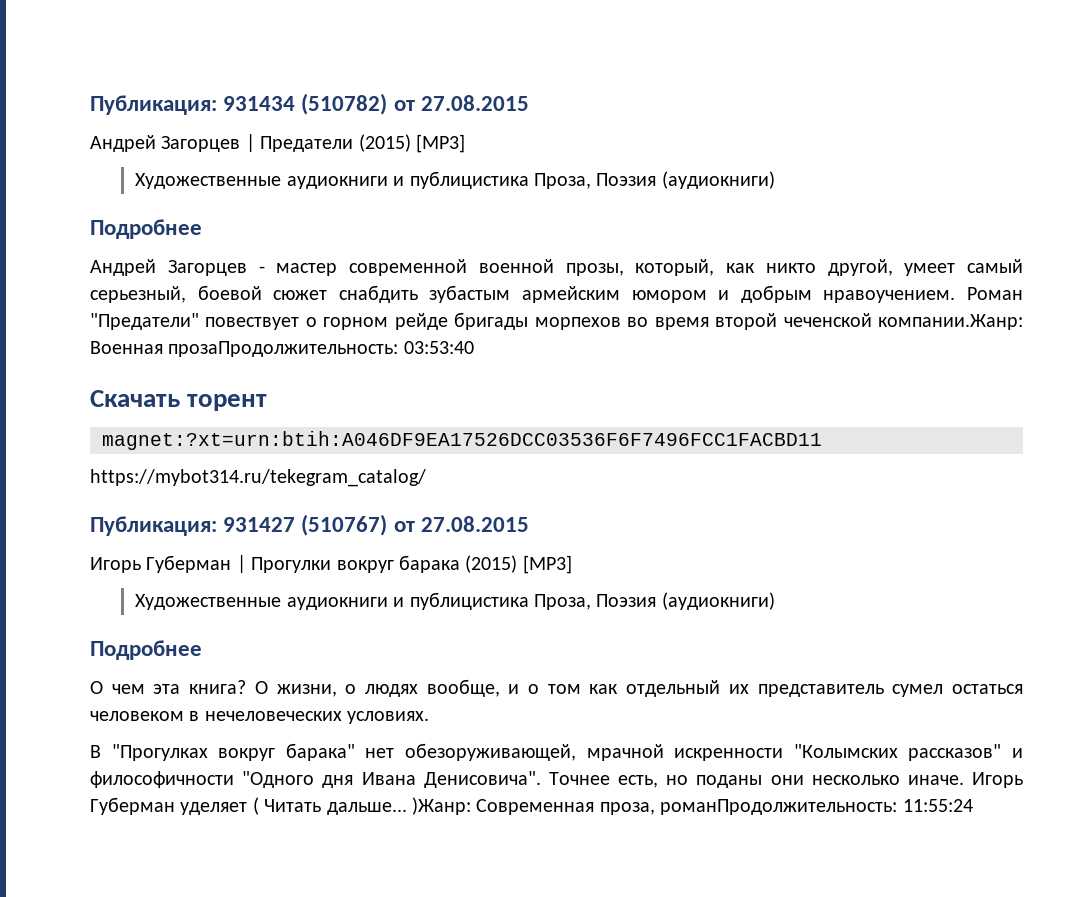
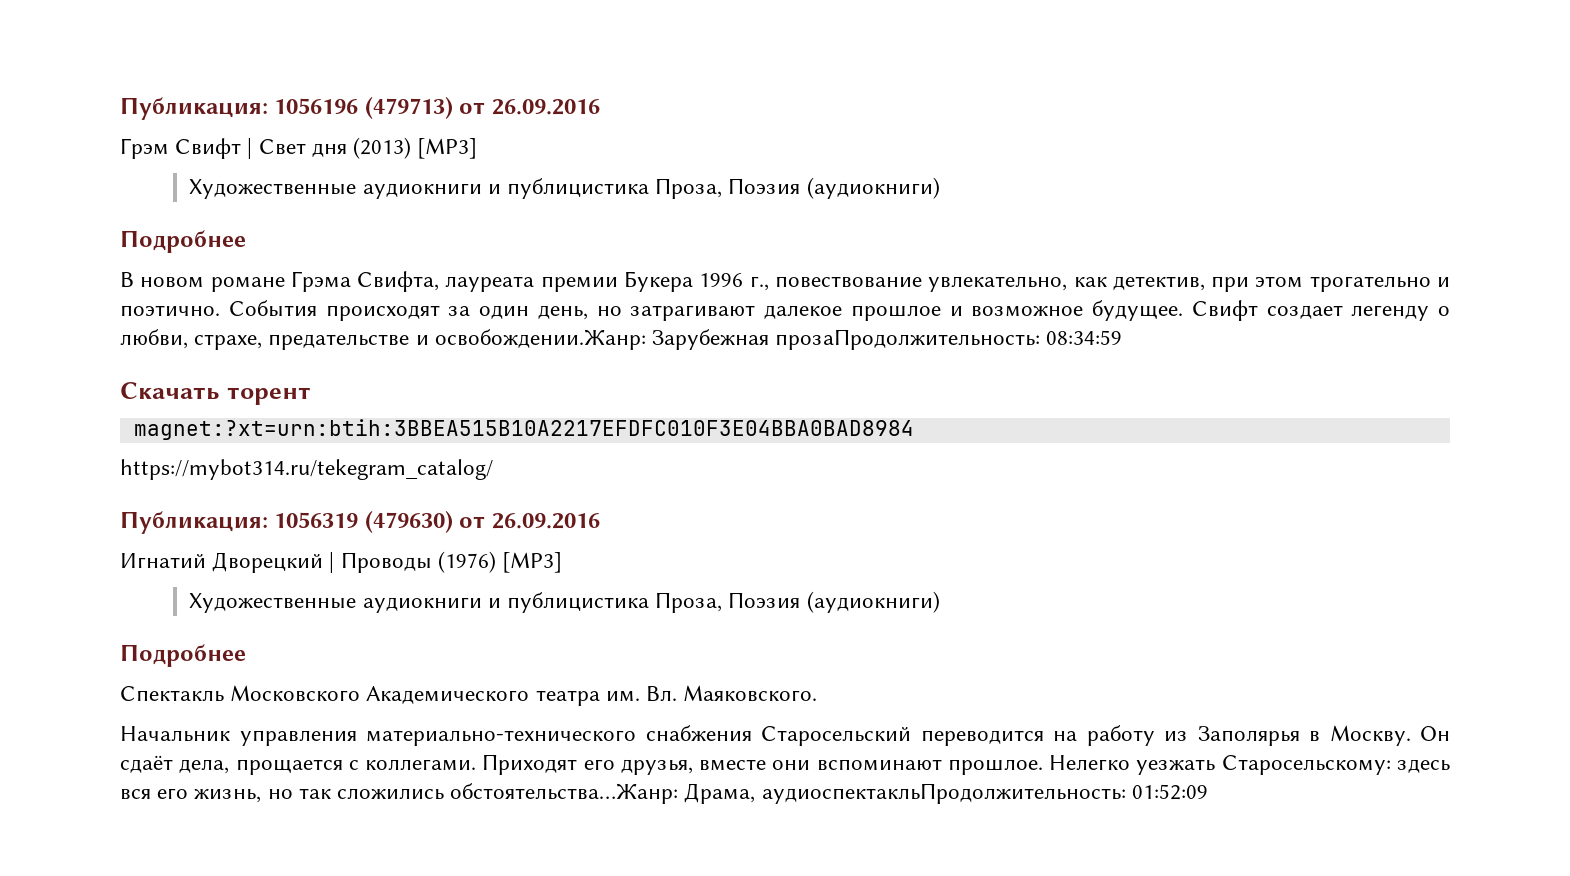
[90,93,529,115] [90,134,465,153] [135,171,775,189] [90,219,202,239] [90,259,1023,276] [90,285,1024,303] [90,312,1024,330] [90,341,474,357] Публикация: 931434 (510782) от 27.08.2015 // Андрей Загорцев | Предатели (2015) [MP3] // Художественные аудиокниги и публицистика Проза, Поэзия (аудиокниги) // Подробнее // Андрей Загорцев - мастер современной военной прозы, который, как никто другой, умеет самый серьезный, боевой сюжет снабдить зубастым армейским юмором и добрым нравоучением. Роман "Предатели" повествует о горном рейде бригады морпехов во время второй чеченской компании.Жанр: Военная прозаПродолжительность: 03:53:40 -> [120,97,600,120] [120,137,478,159] [189,177,940,199] [120,230,246,253] [120,271,1450,292] [120,300,1450,321] [120,329,1123,350] Публикация: 1056196 (479713) от 26.09.2016 // Грэм Свифт | Свет дня (2013) [MP3] // Художественные аудиокниги и публицистика Проза, Поэзия (аудиокниги) // Подробнее // В новом романе Грэма Свифта, лауреата премии Букера 1996 г., повествование увлекательно, как детектив, при этом трогательно и поэтично. События происходят за один день, но затрагивают далекое прошлое и возможное будущее. Свифт создает легенду о любви, страхе, предательстве и освобождении.Жанр: Зарубежная прозаПродолжительность: 08:34:59
[102,431,822,450] magnet:?xt=urn:btih:A046DF9EA17526DCC03536F6F7496FCC1FACBD11 -> [133,419,914,440] magnet:?xt=urn:btih:3BBEA515B10A2217EFDFC010F3E04BBA0BAD8984
[223,514,529,536] [90,555,572,574] [135,592,775,610] [90,640,202,660] [90,679,1024,697] [90,711,430,724] [90,743,1024,761] [90,771,1023,788] [90,797,973,815] 931427 (510767) от 27.08.2015 // Игорь Губерман | Прогулки вокруг барака (2015) [MP3] // Художественные аудиокниги и публицистика Проза, Поэзия (аудиокниги) // Подробнее // О чем эта книга? О жизни, о людях вообще, и о том как отдельный их представитель сумел остаться человеком в нечеловеческих условиях. // В "Прогулках вокруг барака" нет обезоруживающей, мрачной искренности "Колымских рассказов" и философичности "Одного дня Ивана Денисовича". Точнее есть, но поданы они несколько иначе. Игорь Губерман уделяет ( Читать дальше... )Жанр: Современная проза, романПродолжительность: 11:55:24 -> [274,511,600,533] [120,551,563,573] [189,591,940,613] [120,644,246,667] [120,685,818,706] [120,725,1450,746] [120,754,1450,775] [120,783,1208,804] 1056319 (479630) от 26.09.2016 // Игнатий Дворецкий | Проводы (1976) [MP3] // Художественные аудиокниги и публицистика Проза, Поэзия (аудиокниги) // Подробнее // Спектакль Московского Академического театра им. Вл. Маяковского. // Начальник управления материально-технического снабжения Старосельский переводится на работу из Заполярья в Москву. Он сдаёт дела, прощается с коллегами. Приходят его друзья, вместе они вспоминают прошлое. Нелегко уезжать Старосельскому: здесь вся его жизнь, но так сложились обстоятельства…Жанр: Драма, аудиоспектакльПродолжительность: 01:52:09

